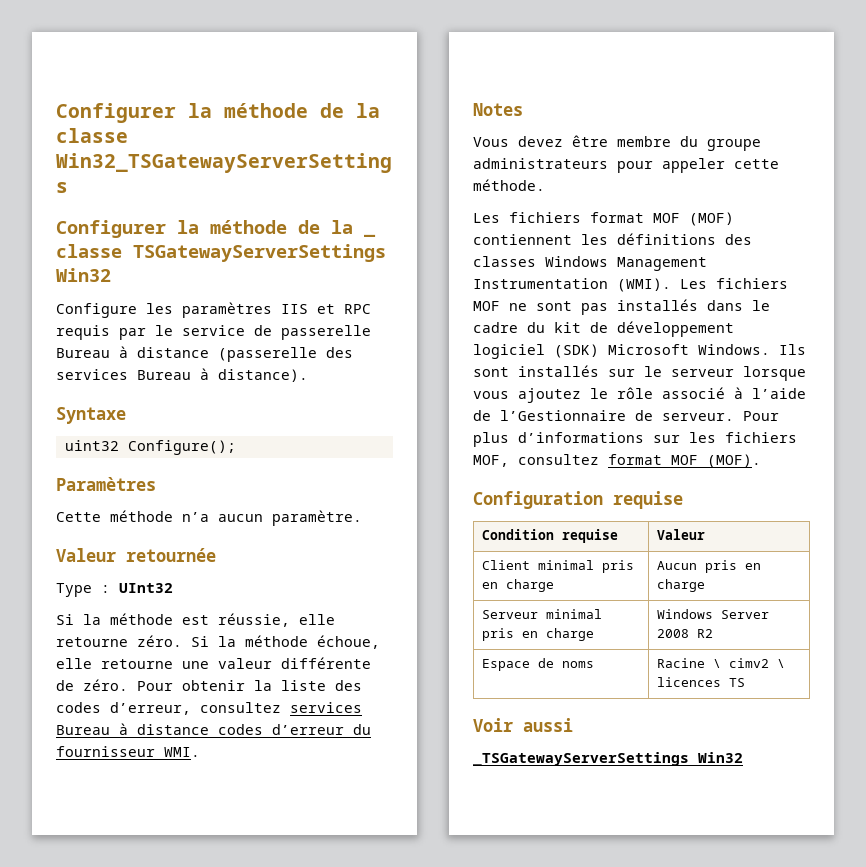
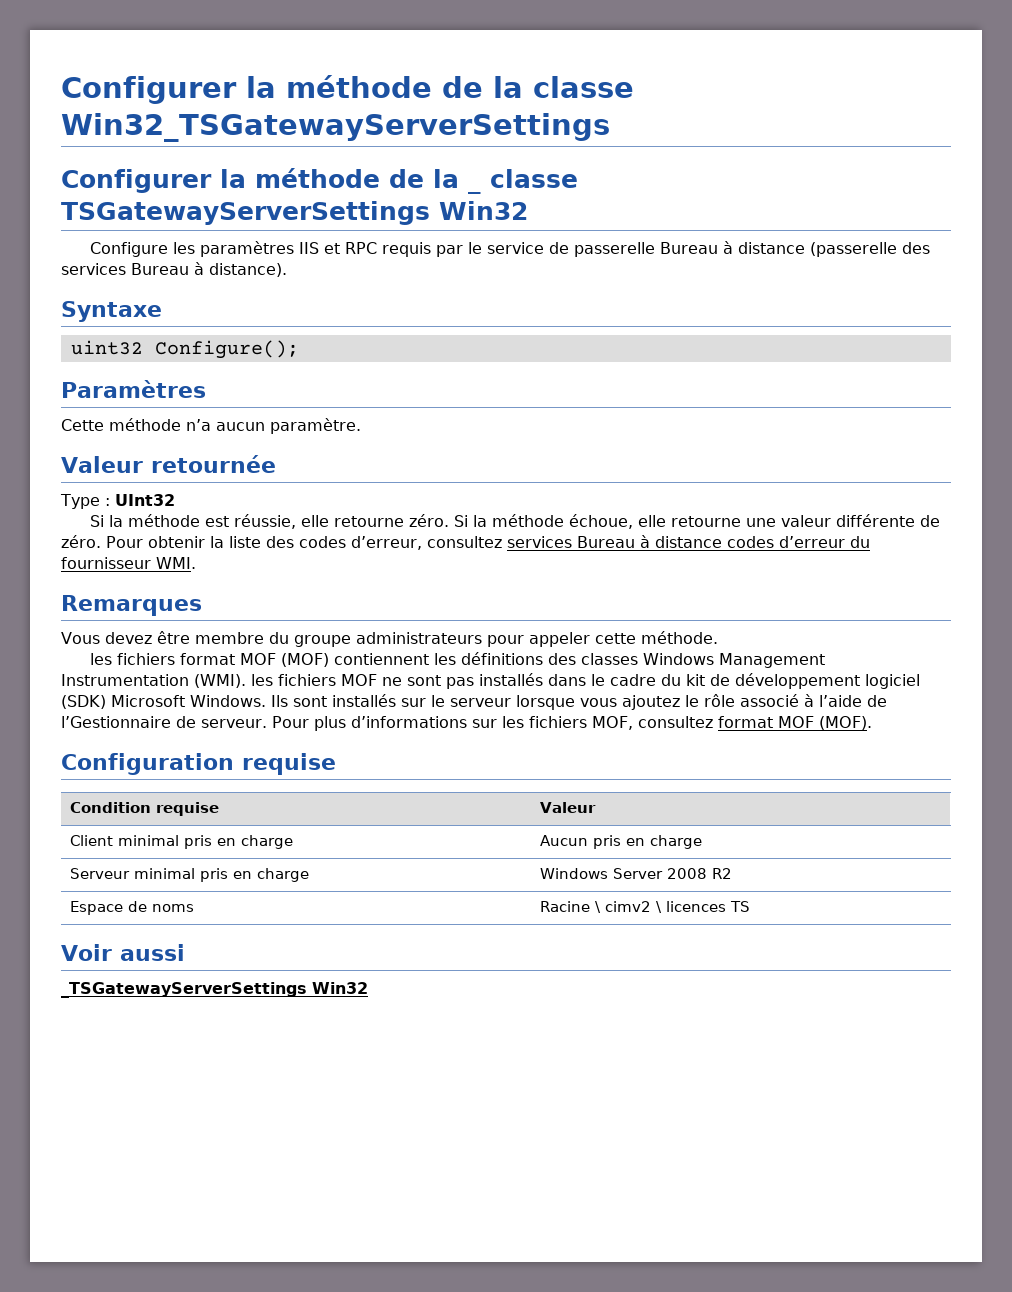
[473,103,523,116] Notes -> [61,595,202,616] Remarques
[473,213,500,223] Les -> [89,653,112,665] les
[680,279,707,289] Les -> [251,674,273,686] les

